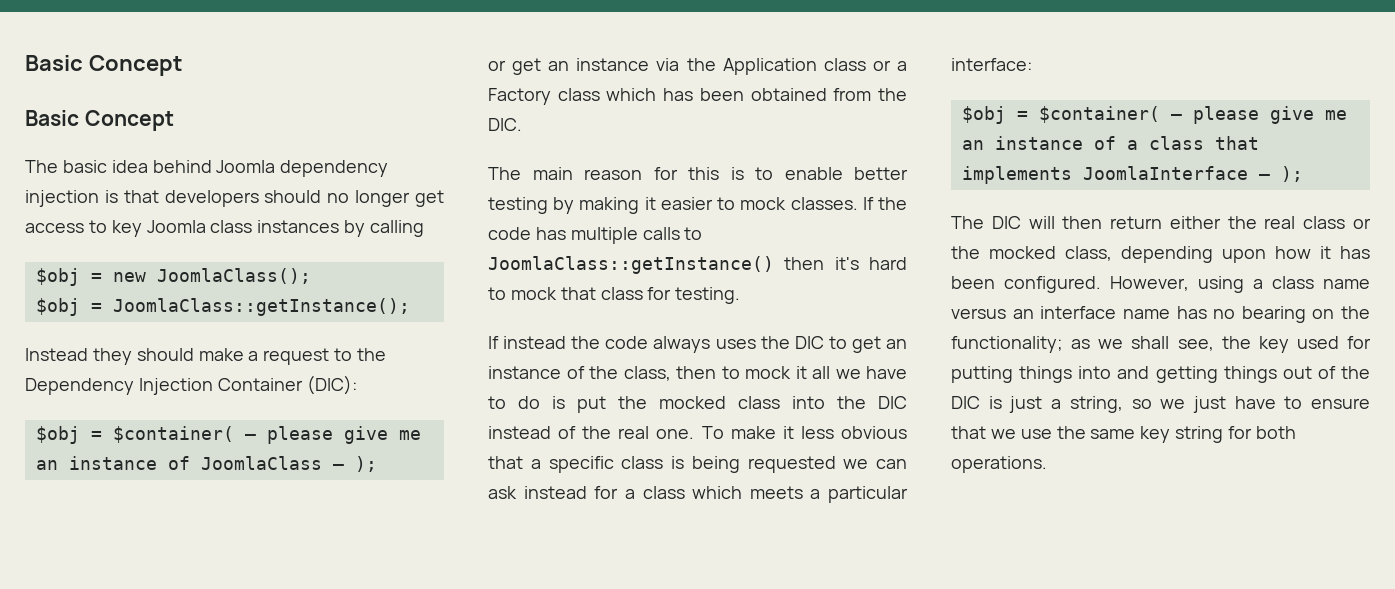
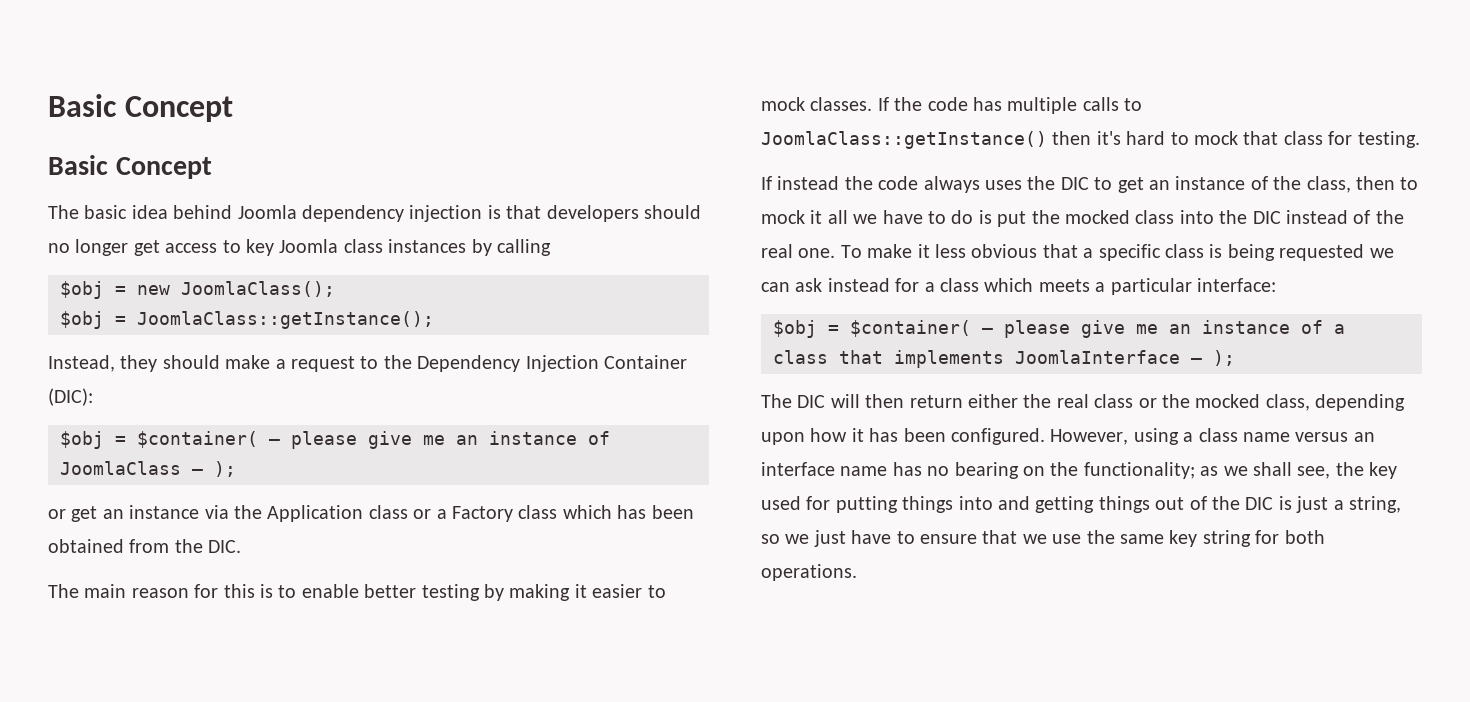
[25,348,88,361] Instead -> [48,355,115,372] Instead,

